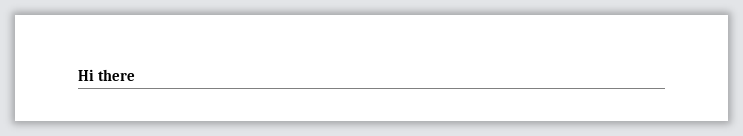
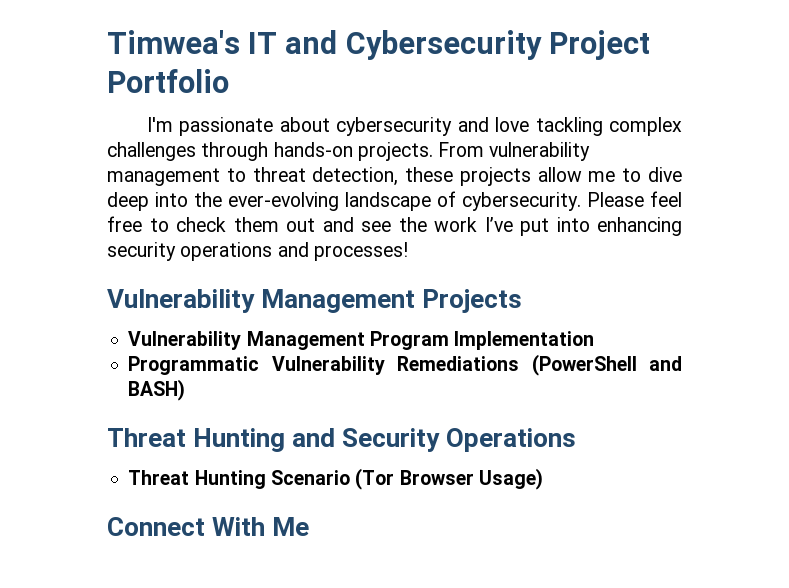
[78,69,136,81] Hi there -> [107,30,650,60] [107,69,229,93] [146,117,682,136] [107,142,591,161] [107,167,682,186] [107,191,682,211] [107,216,682,236] [107,242,408,261] [107,289,523,313] [128,331,595,350] [128,354,682,376] [128,379,186,401] [107,428,577,452] [128,468,543,490] [107,517,310,536] Timwea's IT and Cybersecurity Project Portfolio // I'm passionate about cybersecurity and love tackling complex challenges through hands-on projects. From vulnerability management to threat detection, these projects allow me to dive deep into the ever-evolving landscape of cybersecurity. Please feel free to check them out and see the work I’ve put into enhancing security operations and processes! // Vulnerability Management Projects // Vulnerability Management Program Implementation // Programmatic Vulnerability Remediations (PowerShell and BASH) // Threat Hunting and Security Operations // Threat Hunting Scenario (Tor Browser Usage) // Connect With Me

